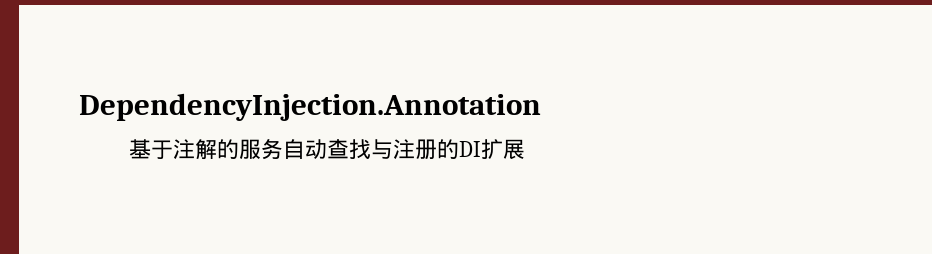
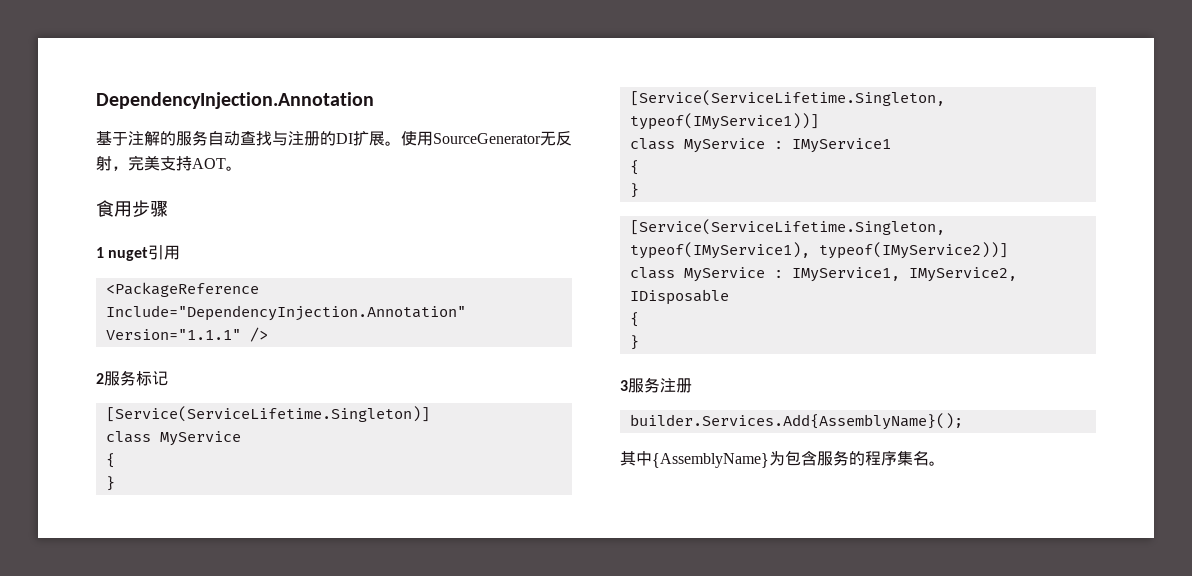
(526, 149) none -> [385,131,572,146] [96,155,242,171] [96,200,168,217] [96,245,181,261] [105,282,259,297] [105,305,466,321] [105,327,268,342] [96,370,168,386] [105,406,430,422] [105,431,241,446] [105,453,115,468] [105,476,115,491] [629,90,945,106] [629,113,819,130] [629,138,891,153] [629,160,639,175] [629,183,639,198] [629,219,945,235] [629,242,1008,259] [629,267,1017,282] [629,289,729,305] [629,312,639,327] [629,335,639,350] [620,377,692,393] [629,413,963,430] [620,450,945,468] 。使用SourceGenerator无反射，完美支持AOT。 // 食用步骤 // 1 nuget引用 // <PackageReference Include="DependencyInjection.Annotation" Version="1.1.1" /> // 2服务标记 // [Service(ServiceLifetime.Singleton)] // class MyService // { // } // [Service(ServiceLifetime.Singleton, typeof(IMyService1))] // class MyService : IMyService1 // { // } // [Service(ServiceLifetime.Singleton, typeof(IMyService1), typeof(IMyService2))] // class MyService : IMyService1, IMyService2, IDisposable // { // } // 3服务注册 // builder.Services.Add{AssemblyName}(); // 其中{AssemblyName}为包含服务的程序集名。

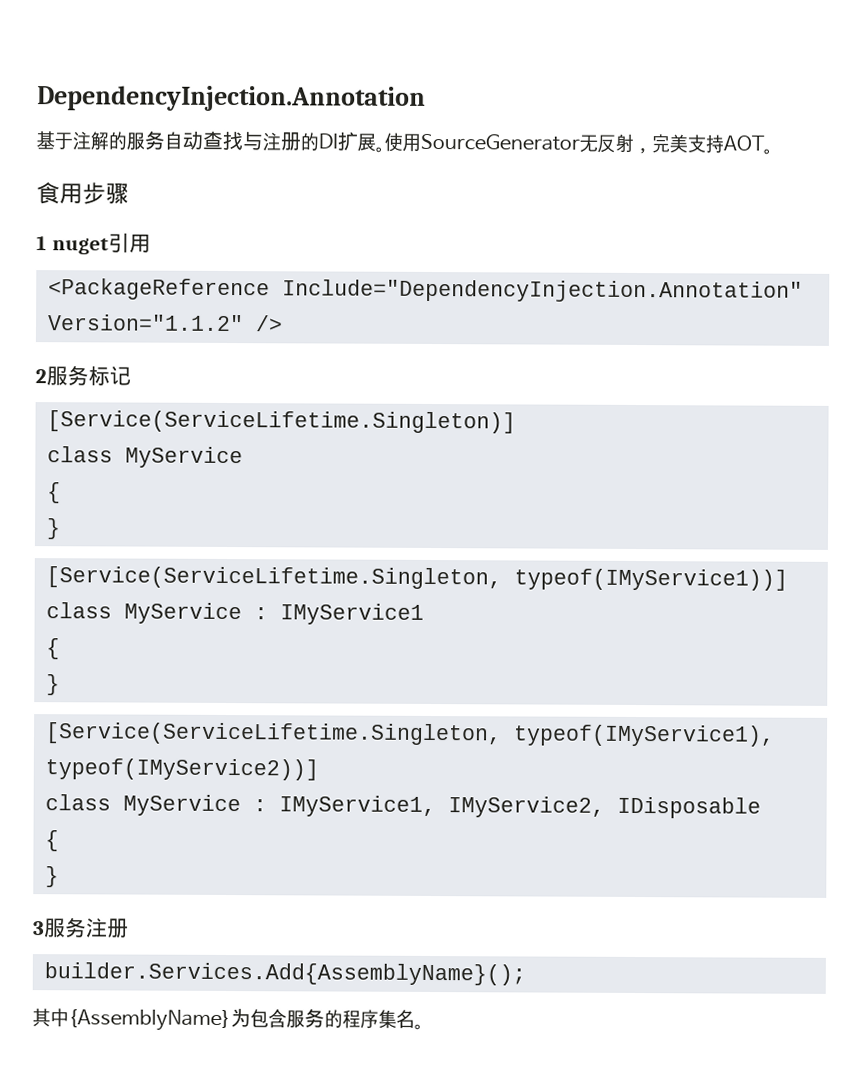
[105,329,241,340] Version="1.1.1" -> [46,314,244,332] Version="1.1.2"

